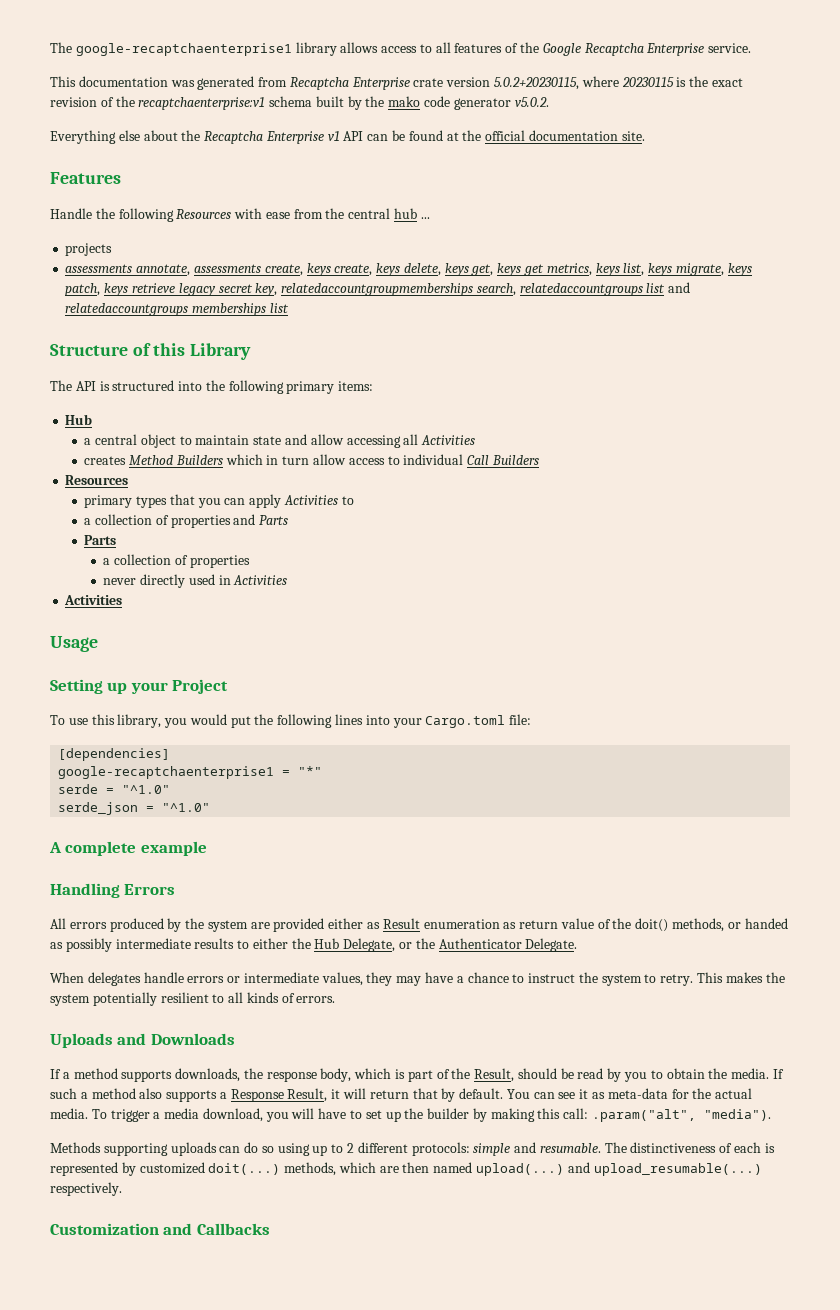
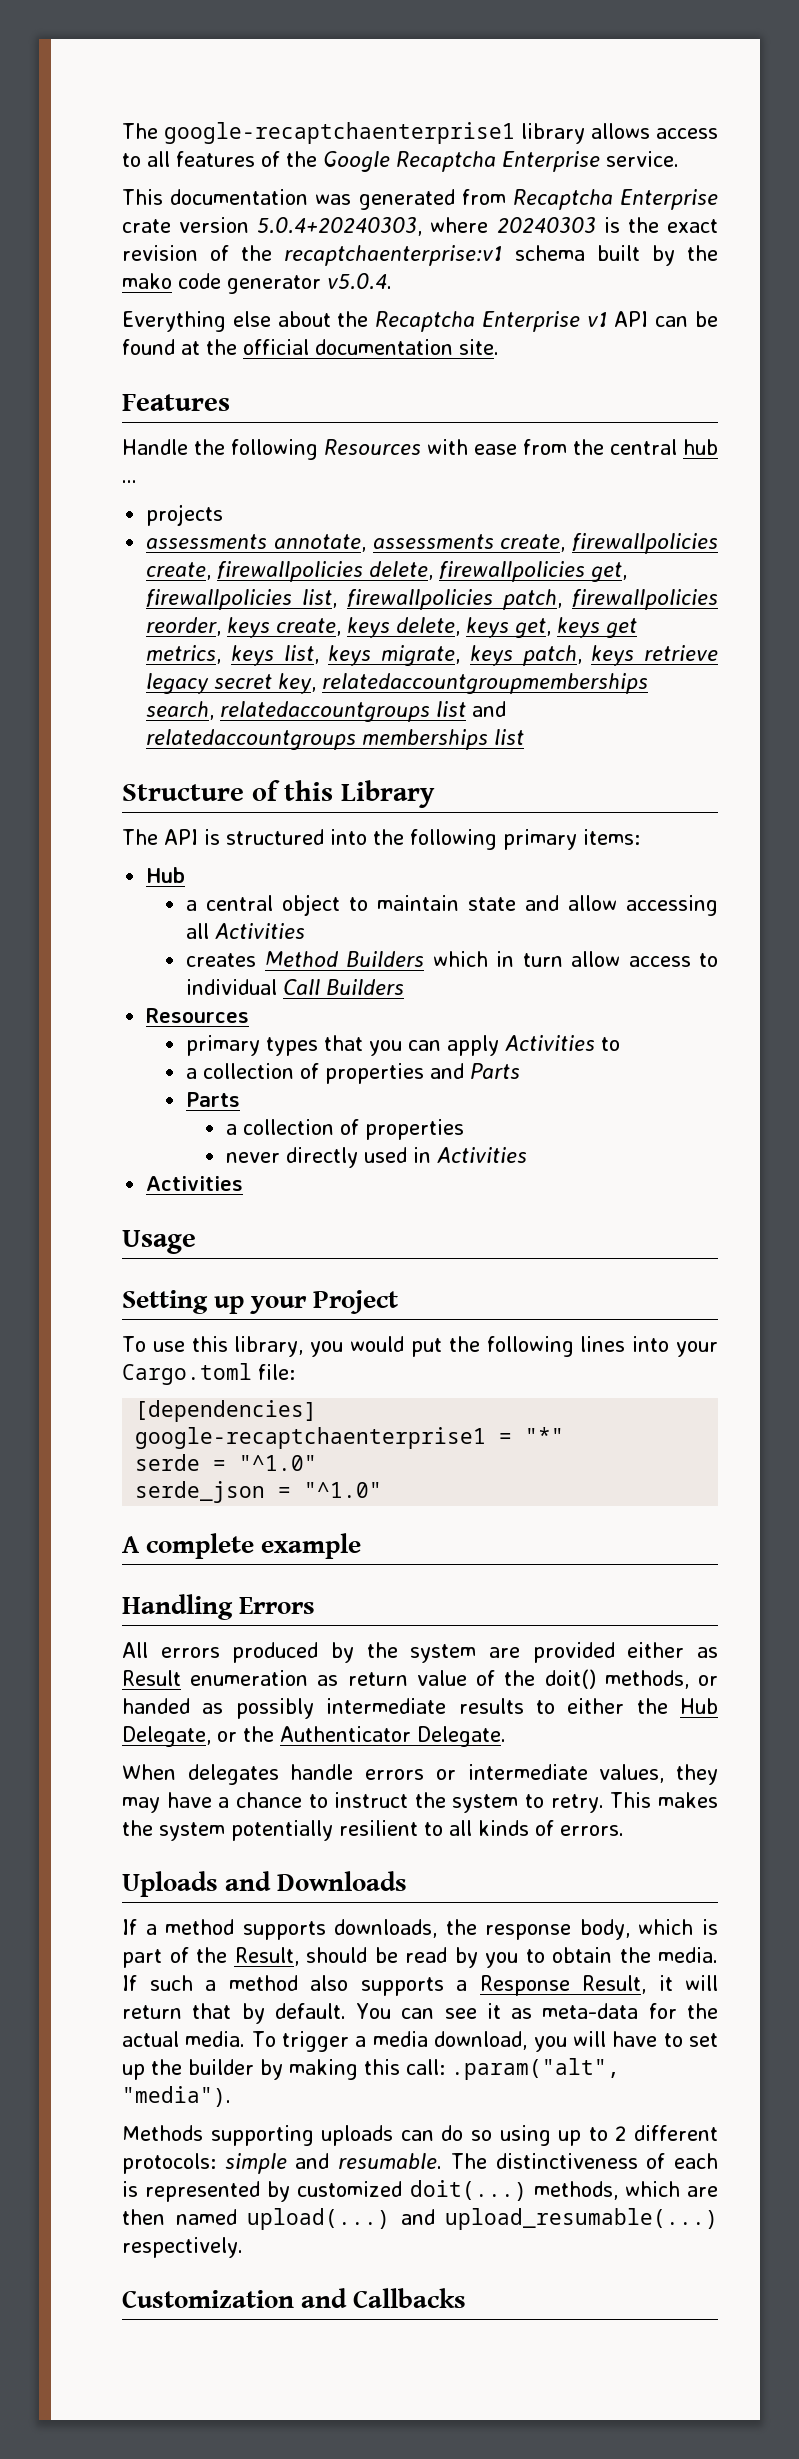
[494,76,674,90] 5.0.2+20230115, where 20230115 -> [257,217,596,236] 5.0.4+20240303, where 20240303
[514,97,549,107] v5.0.2. -> [327,273,392,290] v5.0.4.
(303, 270) none -> [572,533,718,554] [146,561,628,582] [146,589,718,610] [146,617,222,636] firewallpolicies create, firewallpolicies delete, firewallpolicies get, firewallpolicies list, firewallpolicies patch, firewallpolicies reorder,

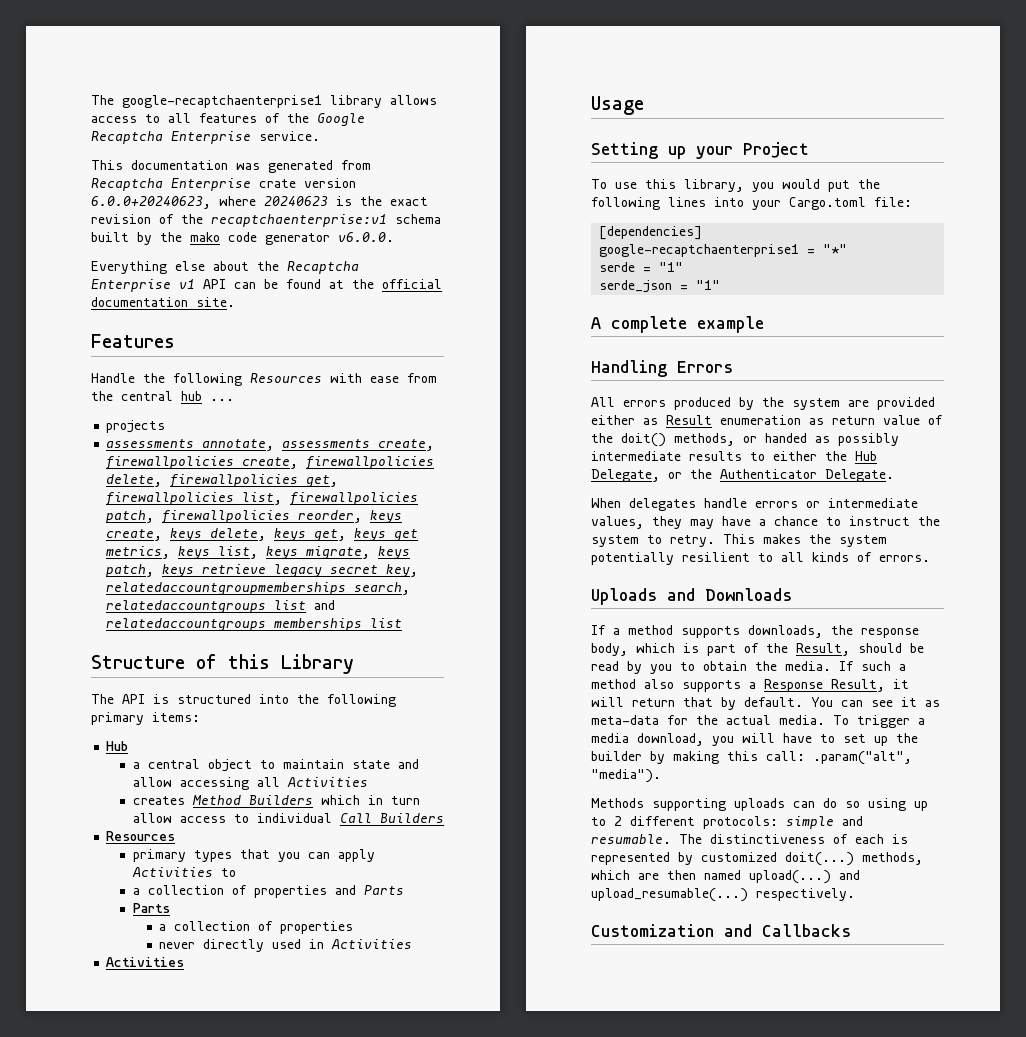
[257,217,596,236] 5.0.4+20240303, where 20240303 -> [91,196,328,209] 6.0.0+20240623, where 20240623
[327,273,392,290] v5.0.4. -> [338,232,394,242] v6.0.0.
[239,1455,318,1471] "^1.0" -> [659,262,684,272] "1"
[304,1482,383,1498] "^1.0" -> [696,280,721,290] "1"

